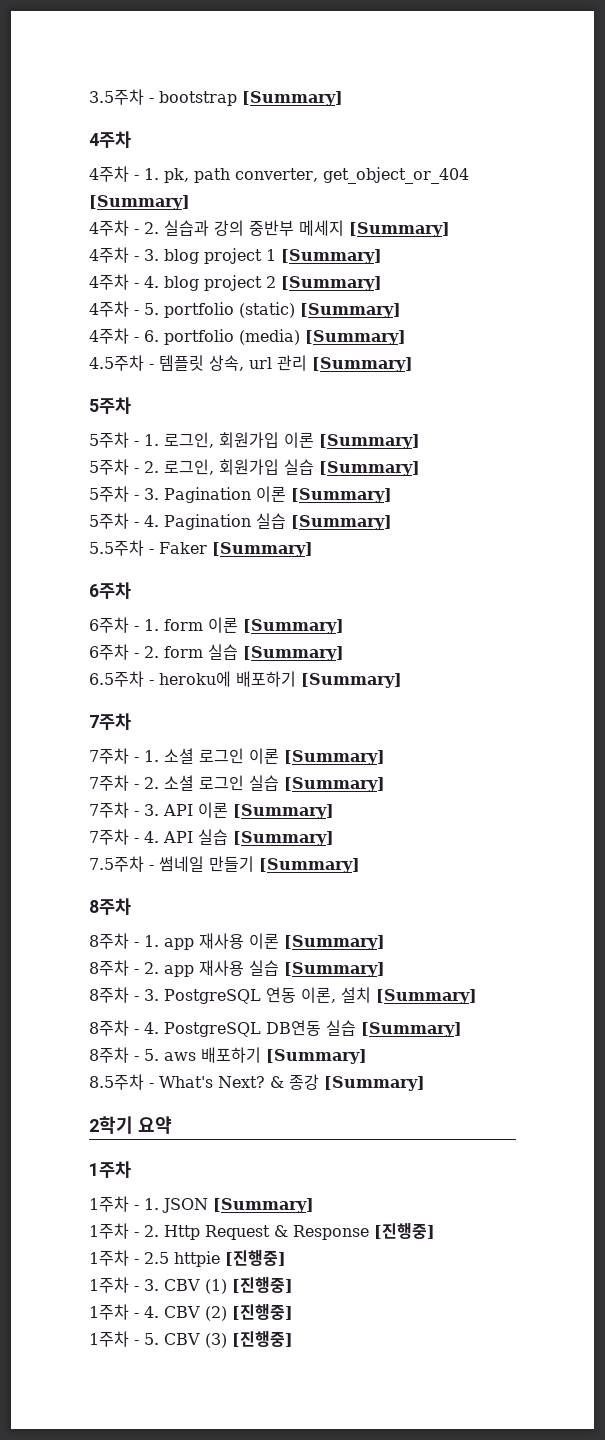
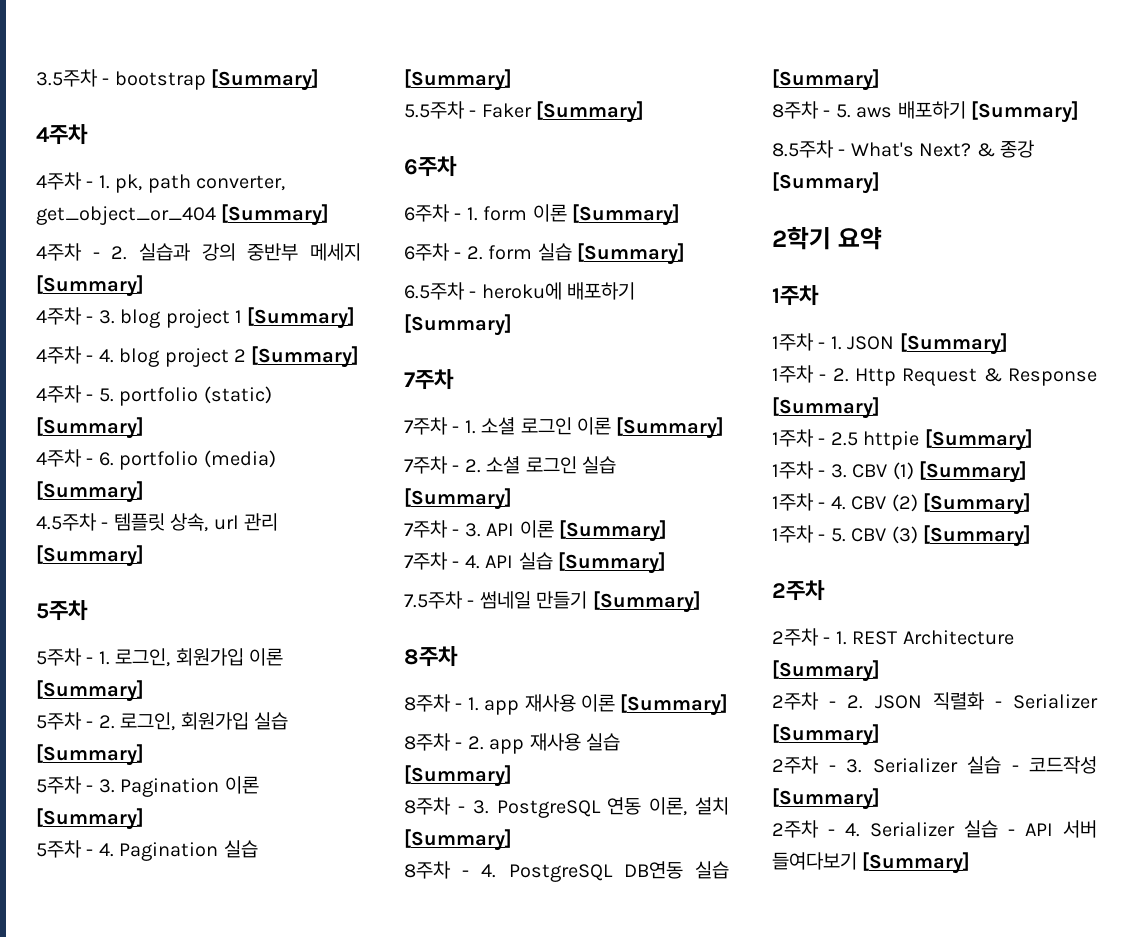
[374,1222,435,1239] [진행중] -> [772,397,880,419] [Summary]
[225,1249,286,1266] [진행중] -> [924,429,1033,451] [Summary]
[232,1276,293,1293] [진행중] -> [919,461,1027,483] [Summary]
[232,1303,293,1320] [진행중] -> [923,493,1031,515] [Summary]
[232,1330,293,1347] [진행중] -> [923,525,1031,547] [772,580,825,601] [772,628,1014,646] [772,660,880,682] [772,692,1098,710] [772,724,880,746] [772,756,1097,774] [772,788,880,810] [772,820,1097,838] [772,852,971,874] [Summary] // 2주차 // 2주차 - 1. REST Architecture [Summary] // 2주차 - 2. JSON 직렬화 - Serializer [Summary] // 2주차 - 3. Serializer 실습 - 코드작성 [Summary] // 2주차 - 4. Serializer 실습 - API 서버 들여다보기 [Summary]

